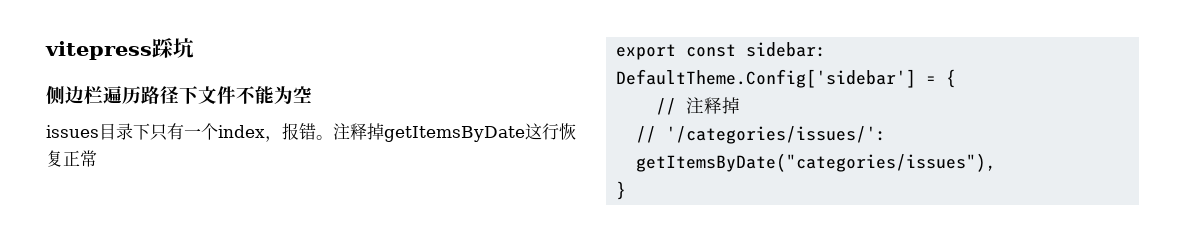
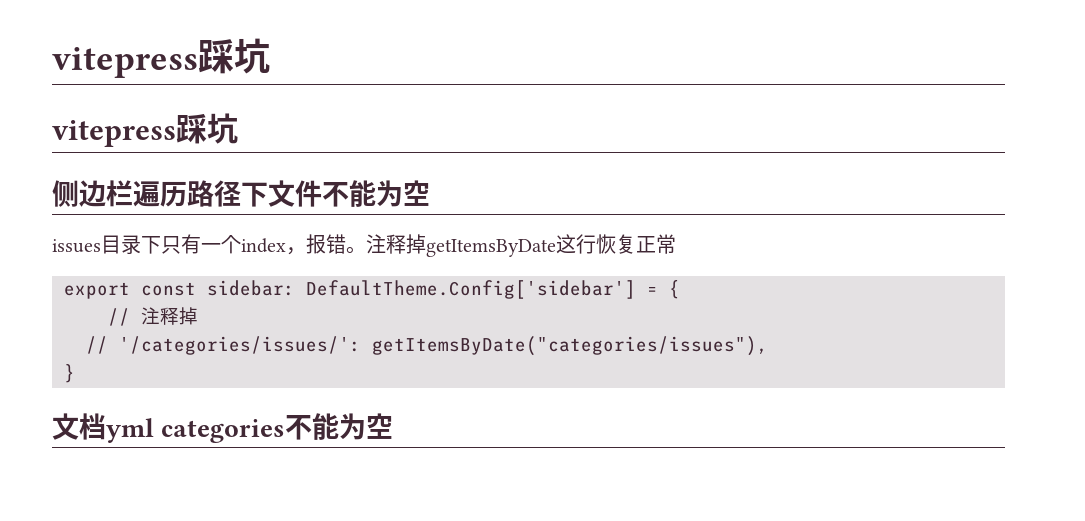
[45,38,194,60] vitepress踩坑 -> [52,38,270,78] [52,113,238,147] vitepress踩坑 // vitepress踩坑
(627, 190) none -> [52,413,394,443] // 文档yml categories不能为空

